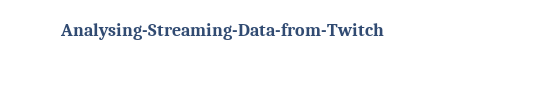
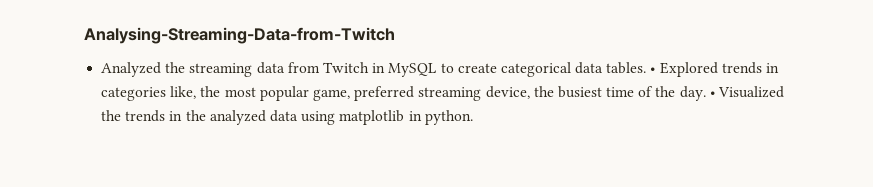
(384, 31) none -> [101,62,780,77] [101,86,785,101] [101,110,473,125] // Analyzed the streaming data from Twitch in MySQL to create categorical data tables. • Explored trends in categories like, the most popular game, preferred streaming device, the busiest time of the day. • Visualized the trends in the analyzed data using matplotlib in python.

